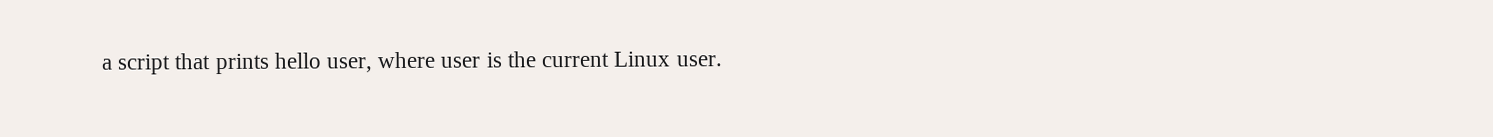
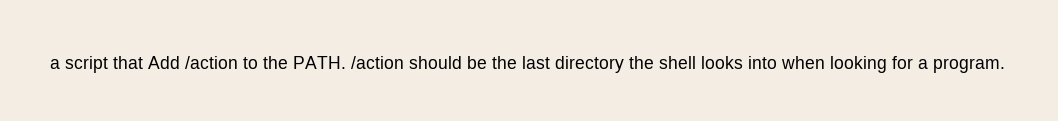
[214,51,722,75] prints hello user, where user is the current Linux user. -> [148,56,1005,73] Add /action to the PATH. /action should be the last directory the shell looks into when looking for a program.

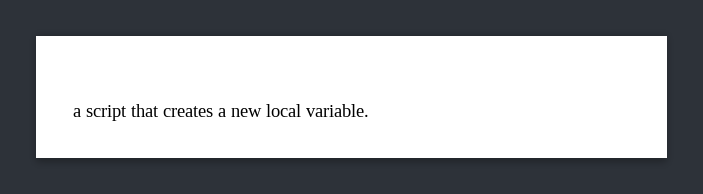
[148,56,1005,73] Add /action to the PATH. /action should be the last directory the shell looks into when looking for a program. -> [163,104,369,117] creates a new local variable.

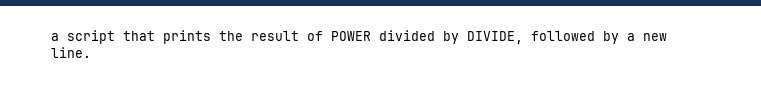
[163,104,369,117] creates a new local variable. -> [163,30,667,44] [51,47,91,58] prints the result of POWER divided by DIVIDE, followed by a new line.

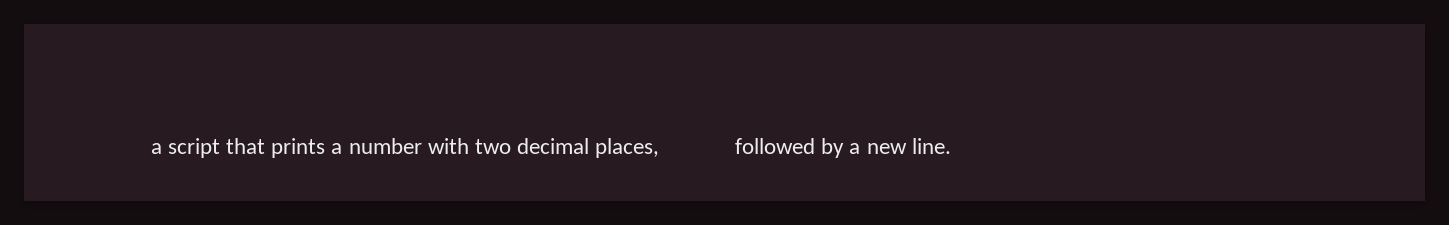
[219,30,523,44] the result of POWER divided by DIVIDE, -> [331,138,660,158] a number with two decimal places,

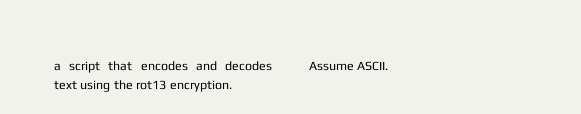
[271,138,951,158] prints a number with two decimal places, followed by a new line. -> [140,61,272,71] [54,80,232,92] [309,61,389,71] encodes and decodes text using the rot13 encryption. Assume ASCII.

